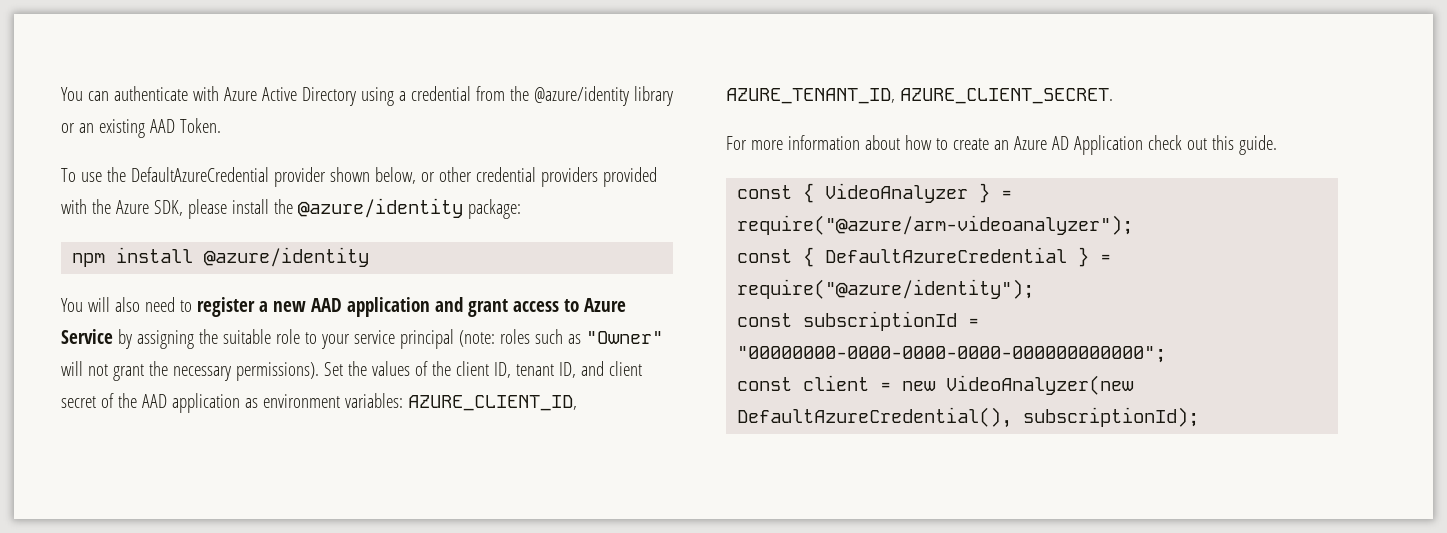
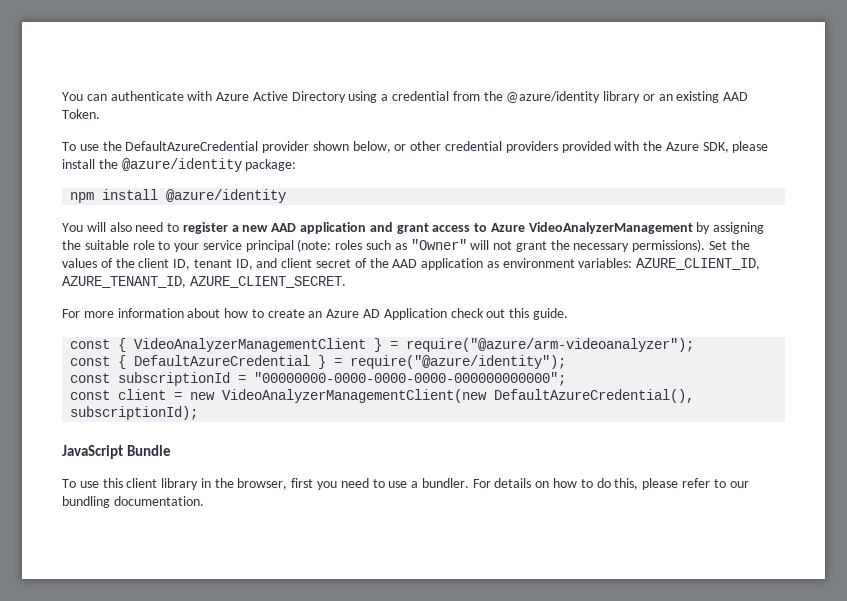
[61,329,113,344] Service -> [528,222,693,234] VideoAnalyzerManagement
[825,183,969,203] VideoAnalyzer -> [134,338,367,352] VideoAnalyzerManagementClient
[946,375,1135,395] VideoAnalyzer(new -> [222,389,488,403] VideoAnalyzerManagementClient(new
(1200, 417) none -> [62,445,171,459] [62,478,749,490] [62,496,204,508] // JavaScript Bundle // To use this client library in the browser, first you need to use a bundler. For details on how to do this, please refer to our bundling documentation.

